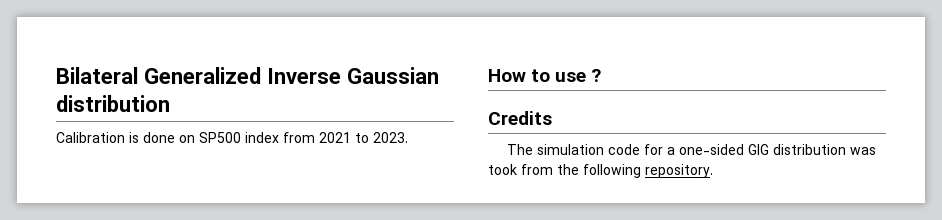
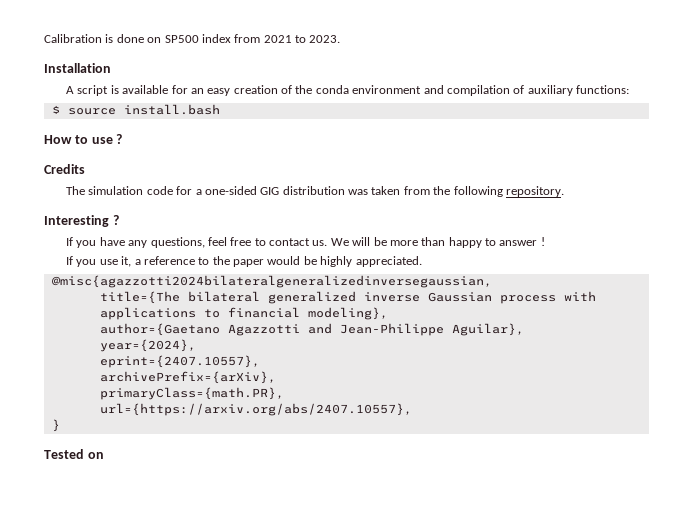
[56,67,439,84] [56,95,170,112] Bilateral Generalized Inverse Gaussian distribution // -> (44, 38) none
(408, 137) none -> [44,63,111,73] [66,85,630,96] [51,104,220,115] // Installation // A script is available for an easy creation of the conda environment and compilation of auxiliary functions: // $ source install.bash
[488,164,517,175] took -> [371,186,401,195] taken
(713, 171) none -> [44,215,119,227] [66,237,545,248] [66,256,422,267] [51,275,492,288] [99,291,596,304] [99,307,388,320] [99,323,524,336] [99,339,196,352] [99,355,260,368] [99,371,276,384] [99,387,284,400] [99,403,412,416] [51,419,60,432] [44,449,104,459] // Interesting ? // If you have any questions, feel free to contact us. We will be more than happy to answer ! // If you use it, a reference to the paper would be highly appreciated. // @misc{agazzotti2024bilateralgeneralizedinversegaussian, // title={The bilateral generalized inverse Gaussian process with applications to financial modeling}, // author={Gaetano Agazzotti and Jean-Philippe Aguilar}, // year={2024}, // eprint={2407.10557}, // archivePrefix={arXiv}, // primaryClass={math.PR}, // url={https://arxiv.org/abs/2407.10557}, // } // Tested on

